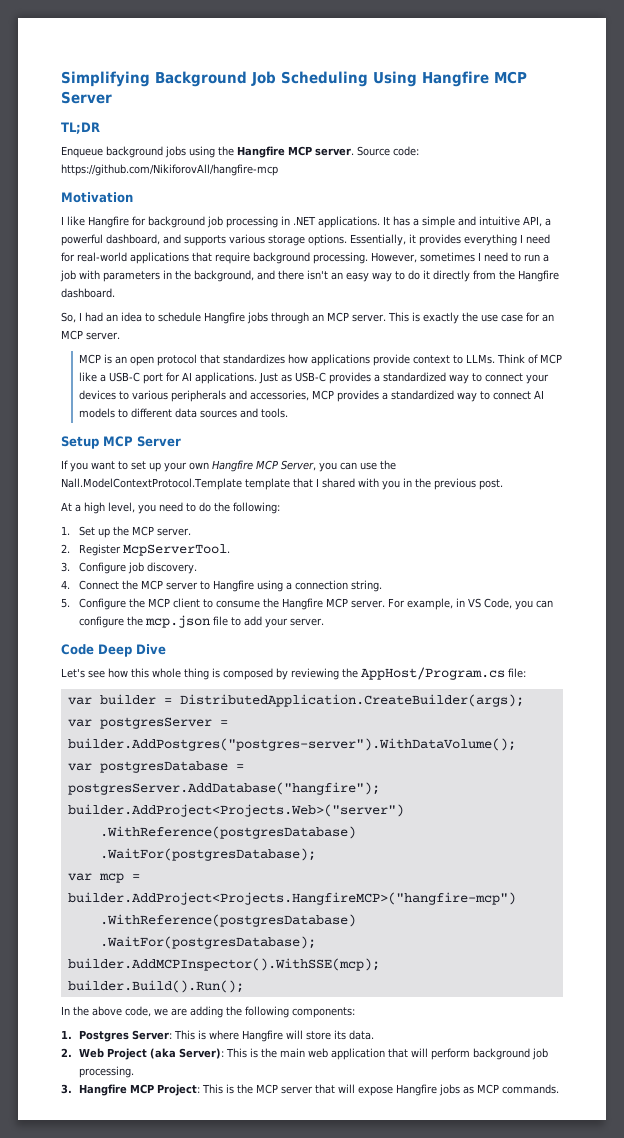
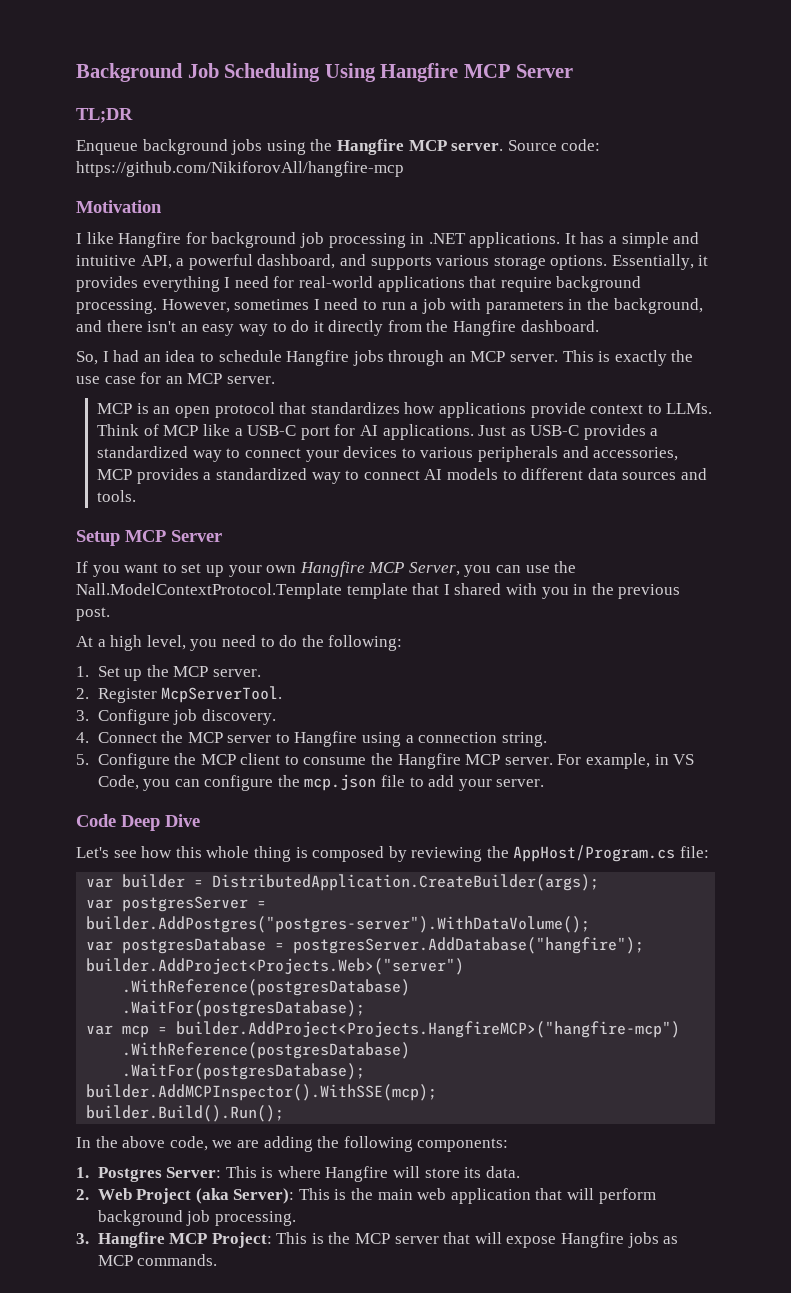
[61,71,150,87] Simplifying -> (76, 72) none

